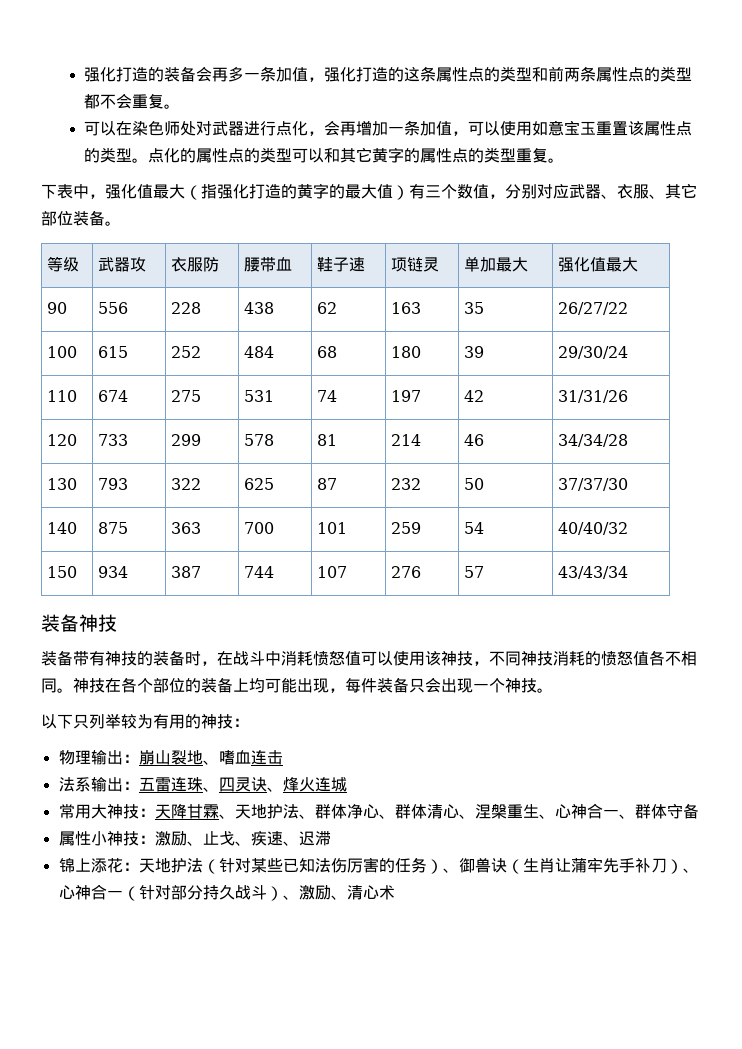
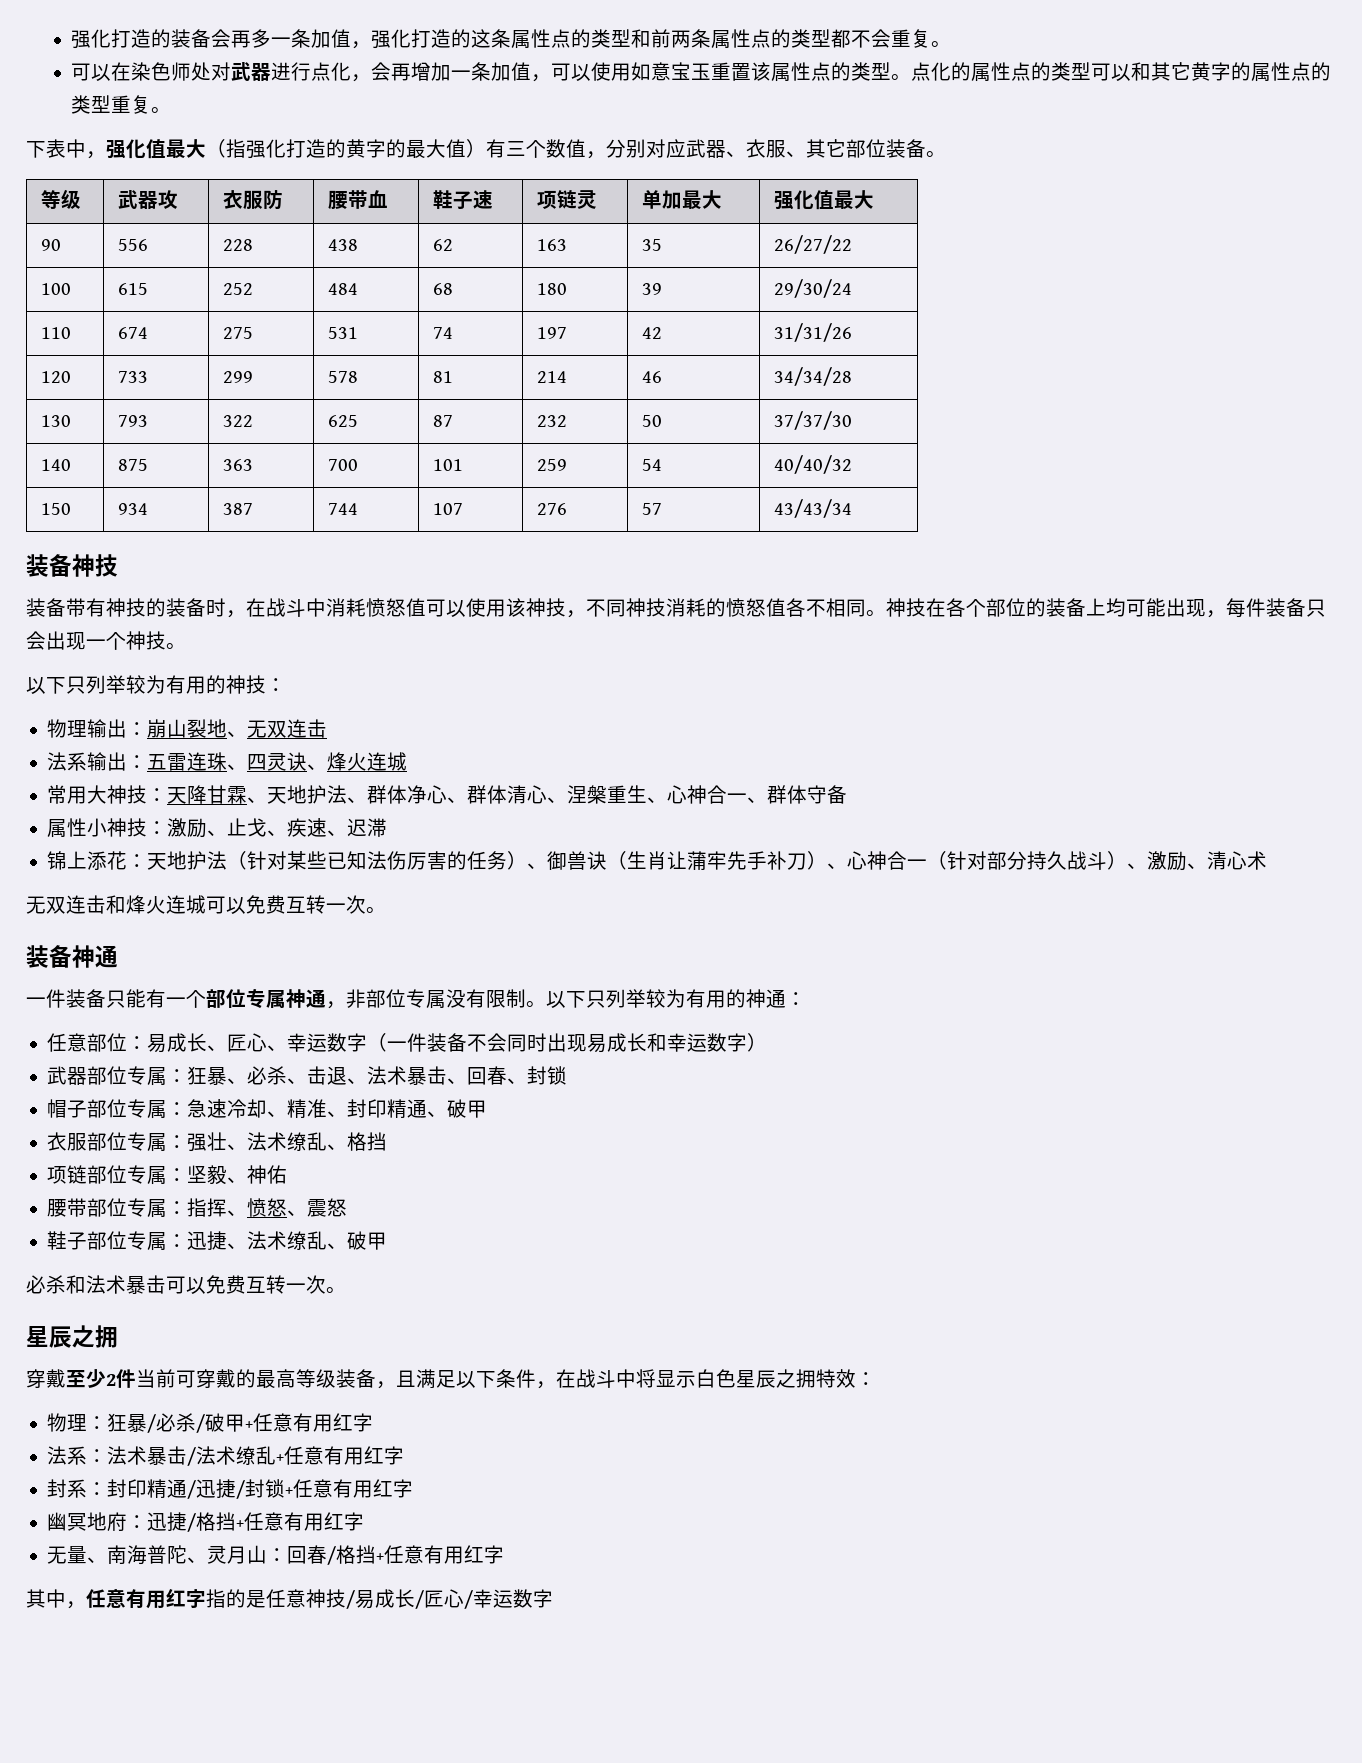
[218,750,251,765] 嗜血 -> [247,720,288,738] 无双
(395, 892) none -> [26,895,386,914] [26,945,118,968] [26,989,806,1009] [47,1033,768,1053] [47,1066,568,1086] [47,1099,488,1119] [47,1132,388,1152] [47,1165,288,1185] [47,1198,348,1218] [47,1231,388,1251] [26,1275,346,1294] [26,1325,118,1348] [26,1369,876,1389] [47,1413,374,1433] [47,1446,405,1466] [47,1479,414,1499] [47,1512,365,1532] [47,1545,505,1565] [26,1588,553,1609] // 无双连击和烽火连城可以免费互转一次。 // 装备神通 // 一件装备只能有一个部位专属神通，非部位专属没有限制。以下只列举较为有用的神通： // 任意部位：易成长、匠心、幸运数字（一件装备不会同时出现易成长和幸运数字） // 武器部位专属：狂暴、必杀、击退、法术暴击、回春、封锁 // 帽子部位专属：急速冷却、精准、封印精通、破甲 // 衣服部位专属：强壮、法术缭乱、格挡 // 项链部位专属：坚毅、神佑 // 腰带部位专属：指挥、愤怒、震怒 // 鞋子部位专属：迅捷、法术缭乱、破甲 // 必杀和法术暴击可以免费互转一次。 // 星辰之拥 // 穿戴至少2件当前可穿戴的最高等级装备，且满足以下条件，在战斗中将显示白色星辰之拥特效： // 物理：狂暴/必杀/破甲+任意有用红字 // 法系：法术暴击/法术缭乱+任意有用红字 // 封系：封印精通/迅捷/封锁+任意有用红字 // 幽冥地府：迅捷/格挡+任意有用红字 // 无量、南海普陀、灵月山：回春/格挡+任意有用红字 // 其中，任意有用红字指的是任意神技/易成长/匠心/幸运数字

